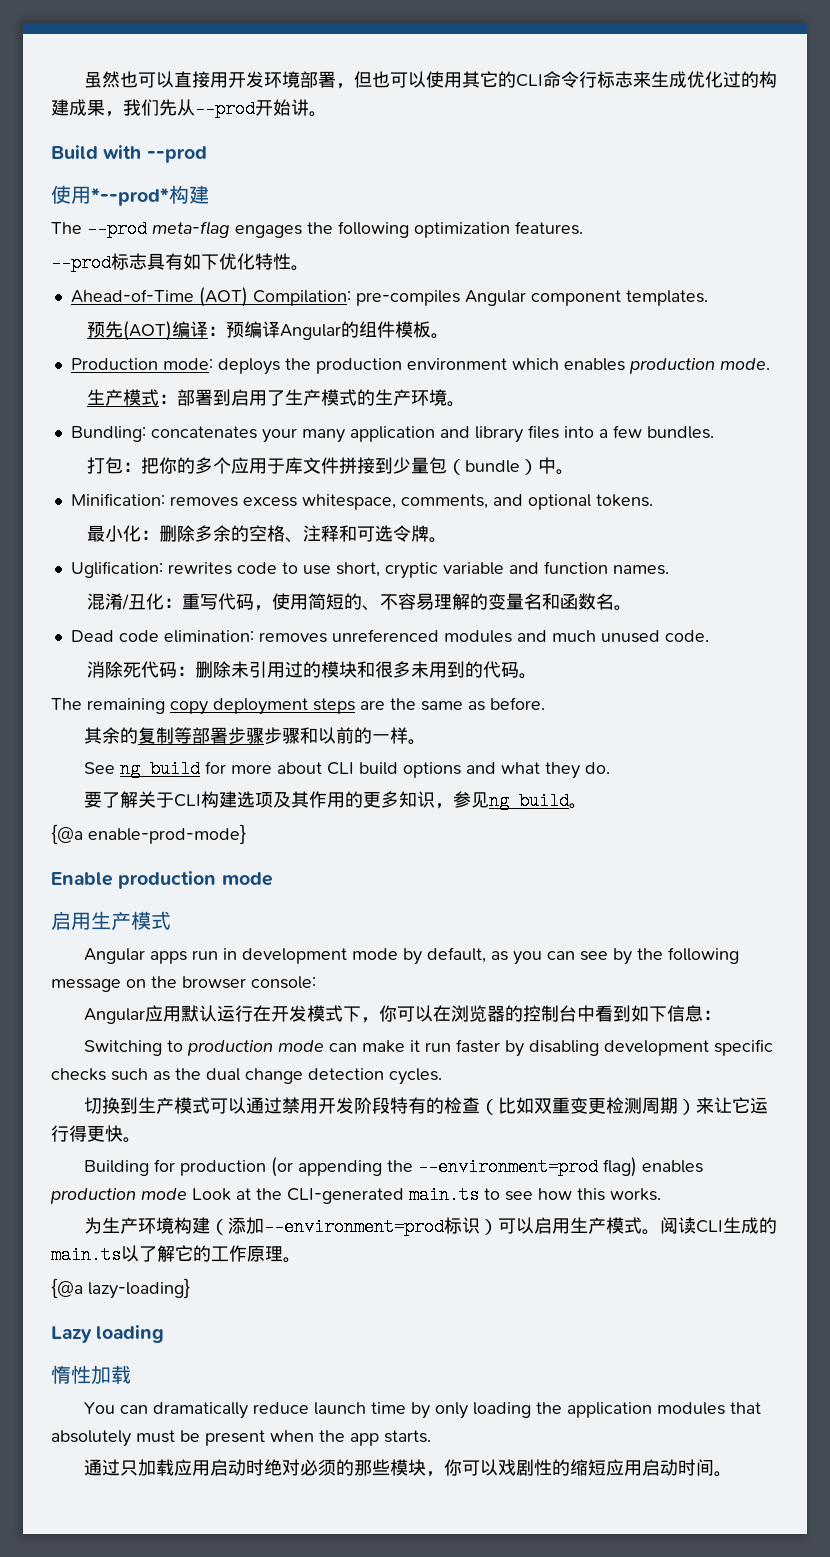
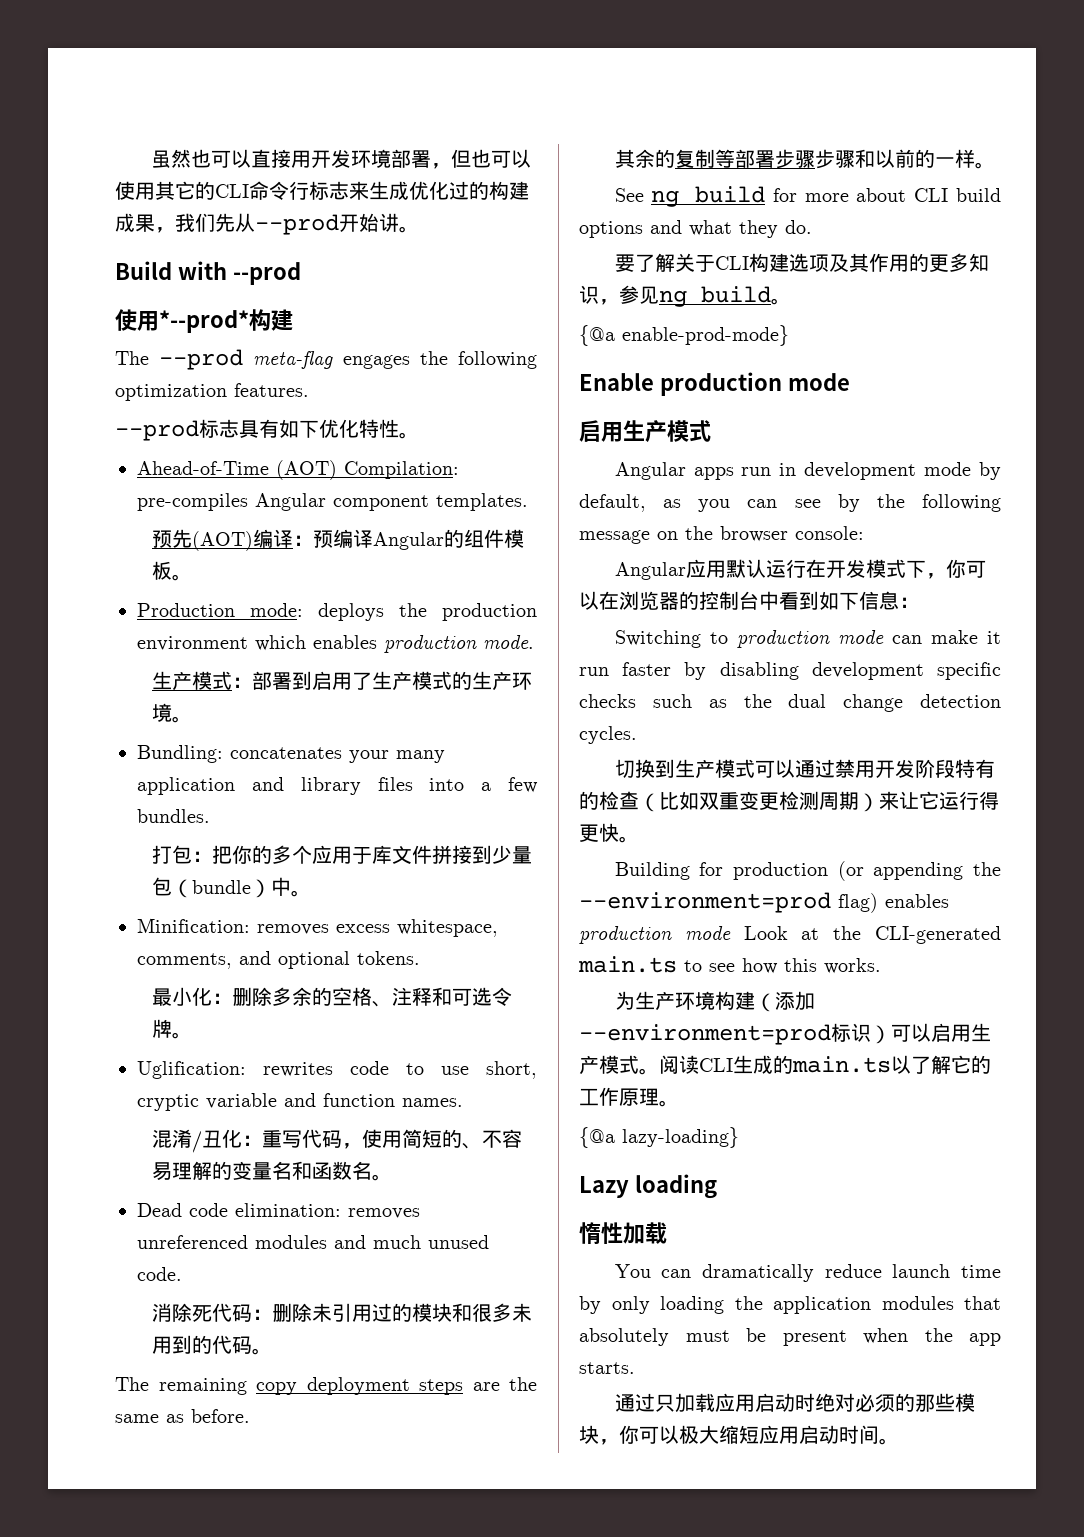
[497,1459,570,1476] 戏剧性的 -> [679,1425,719,1444] 极大

